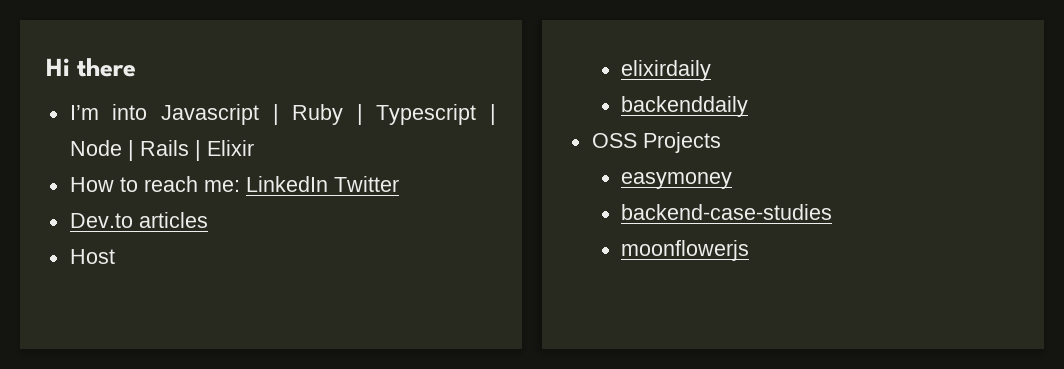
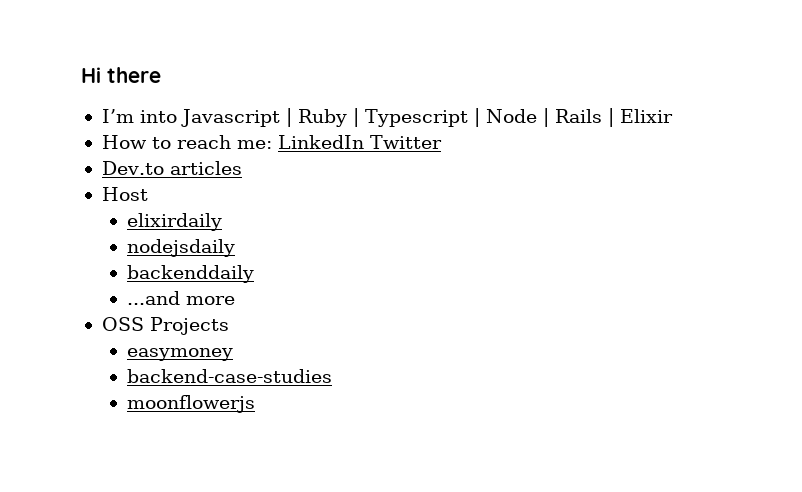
(712, 70) none -> [126,239,235,257] // nodejsdaily
(749, 106) none -> [126,291,235,305] // ...and more

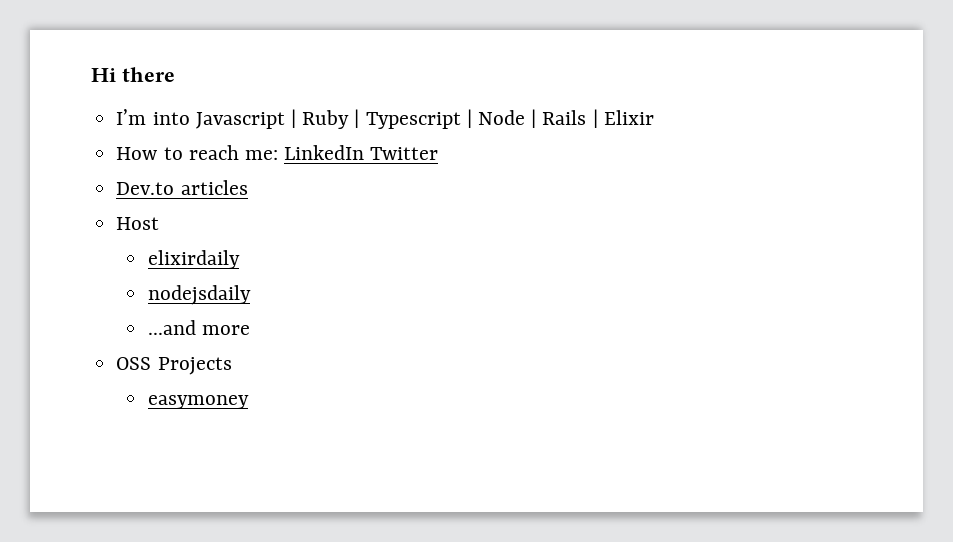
[126,265,254,283] // backenddaily -> (251, 295) none
[126,369,332,383] [126,395,255,413] // backend-case-studies // moonflowerjs -> (249, 402) none

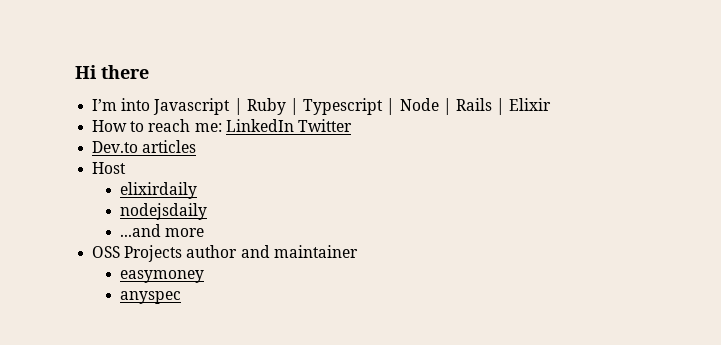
(232, 366) none -> [186,245,358,258] author and maintainer
(249, 402) none -> [119,291,181,304] // anyspec

